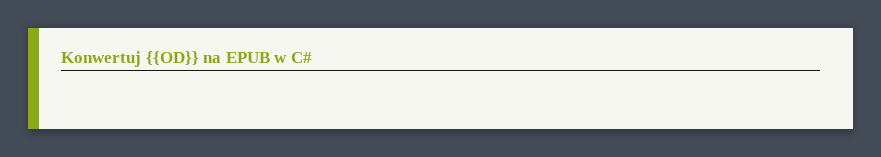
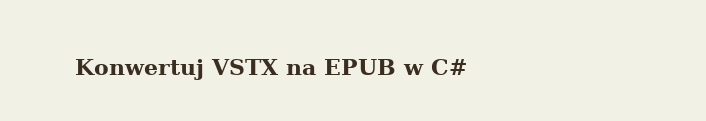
[145,51,199,65] {{OD}} -> [211,59,279,75] VSTX

